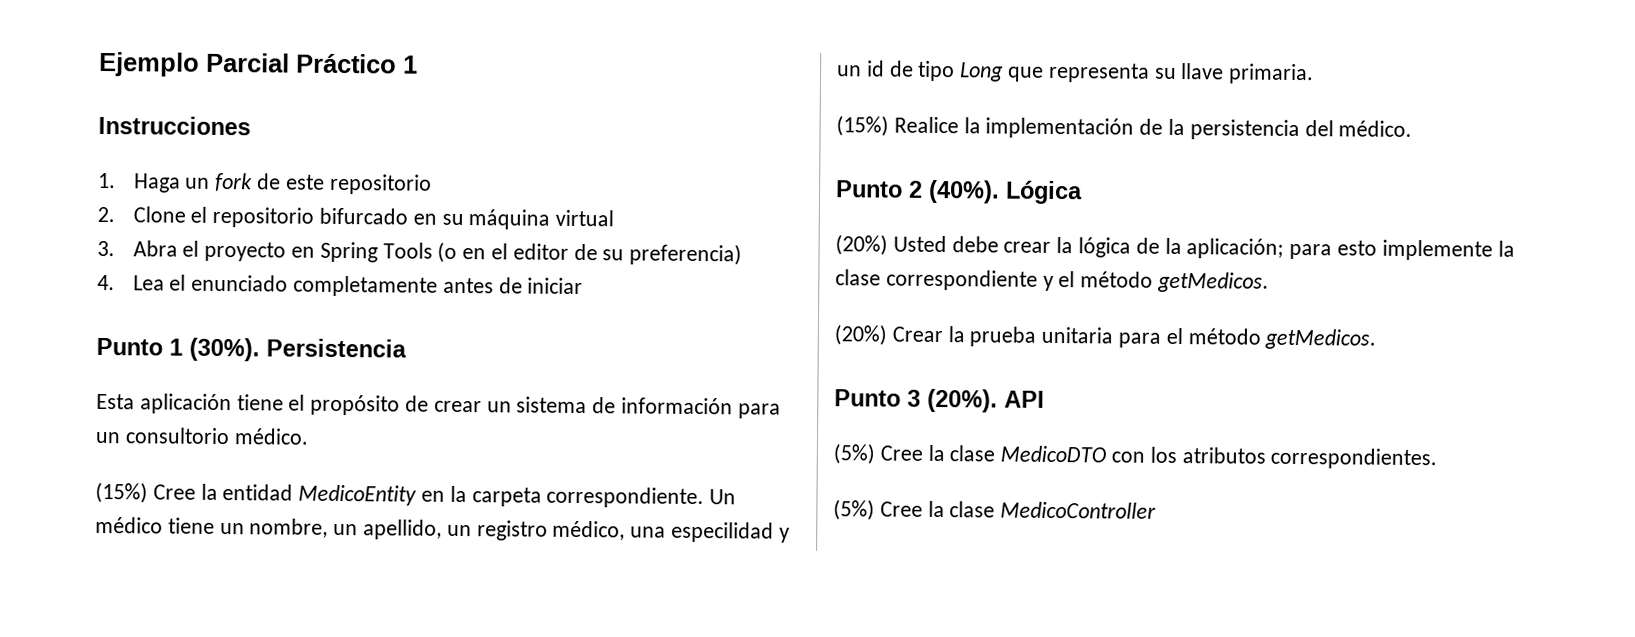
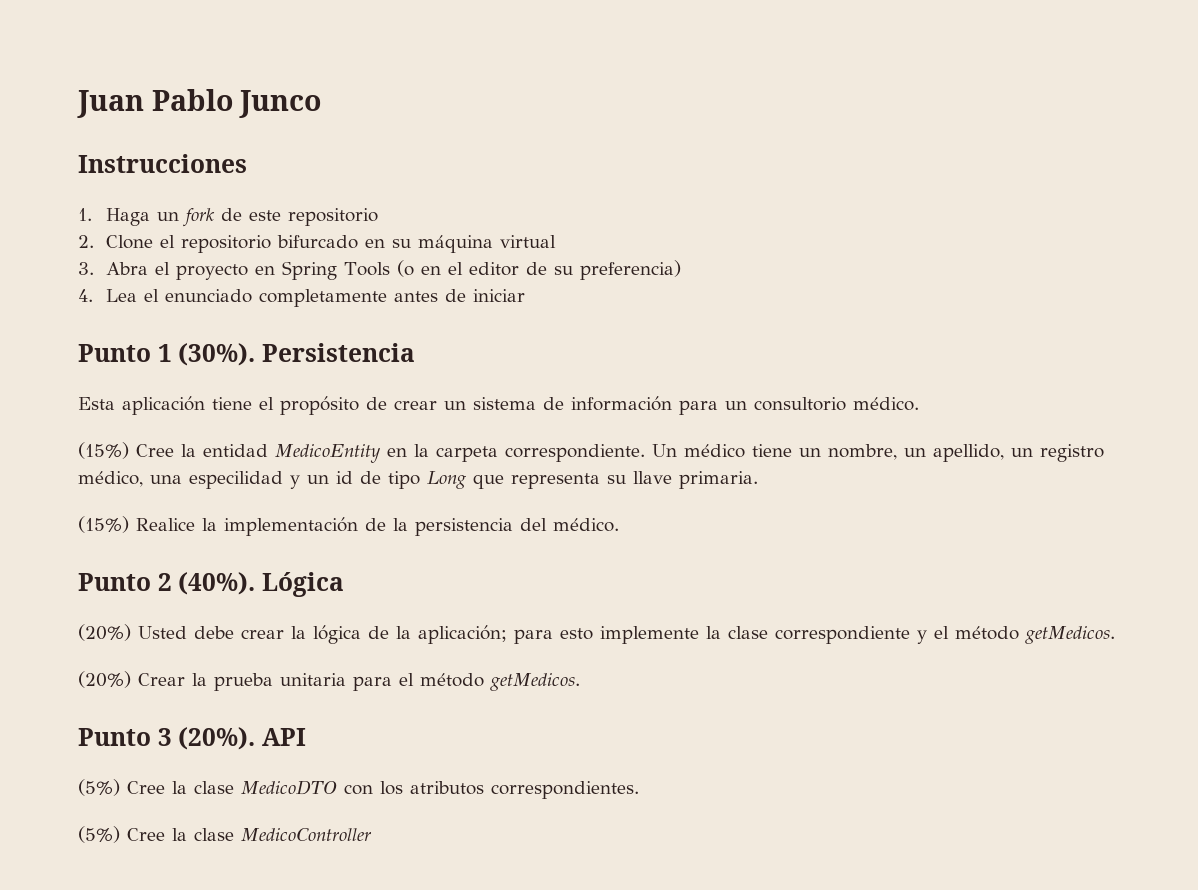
[99,51,418,77] Ejemplo Parcial Práctico 1 -> [77,89,322,118] Juan Pablo Junco

